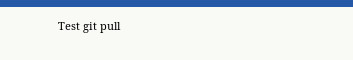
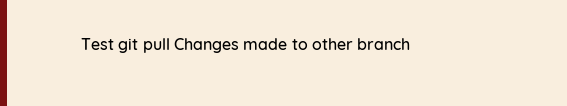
(121, 27) none -> [173,38,411,53] Changes made to other branch

